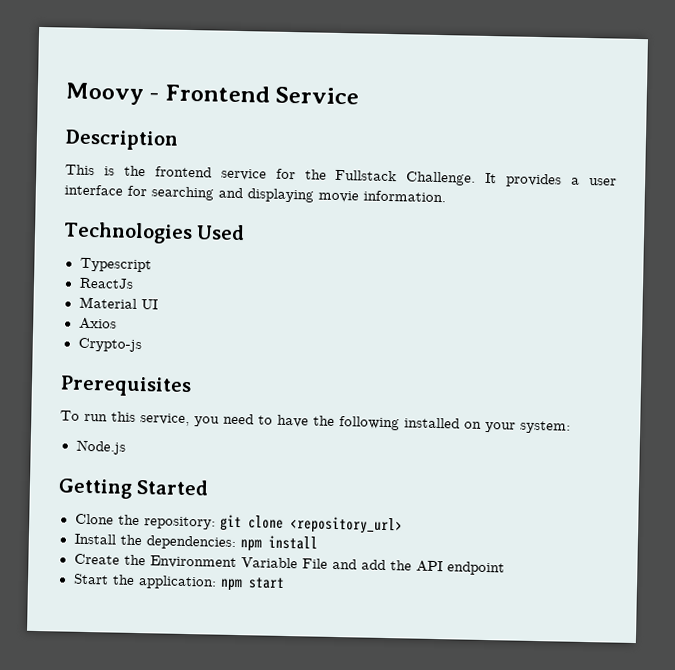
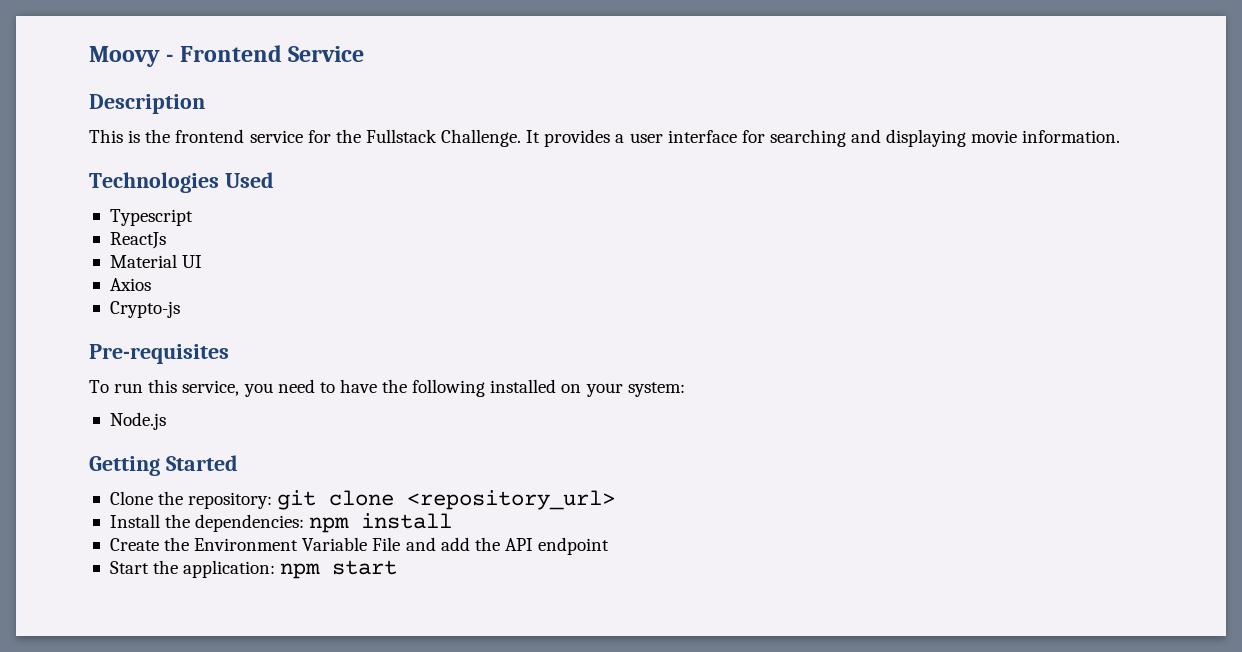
[60,375,192,398] Prerequisites -> [89,344,229,364] Pre-requisites

